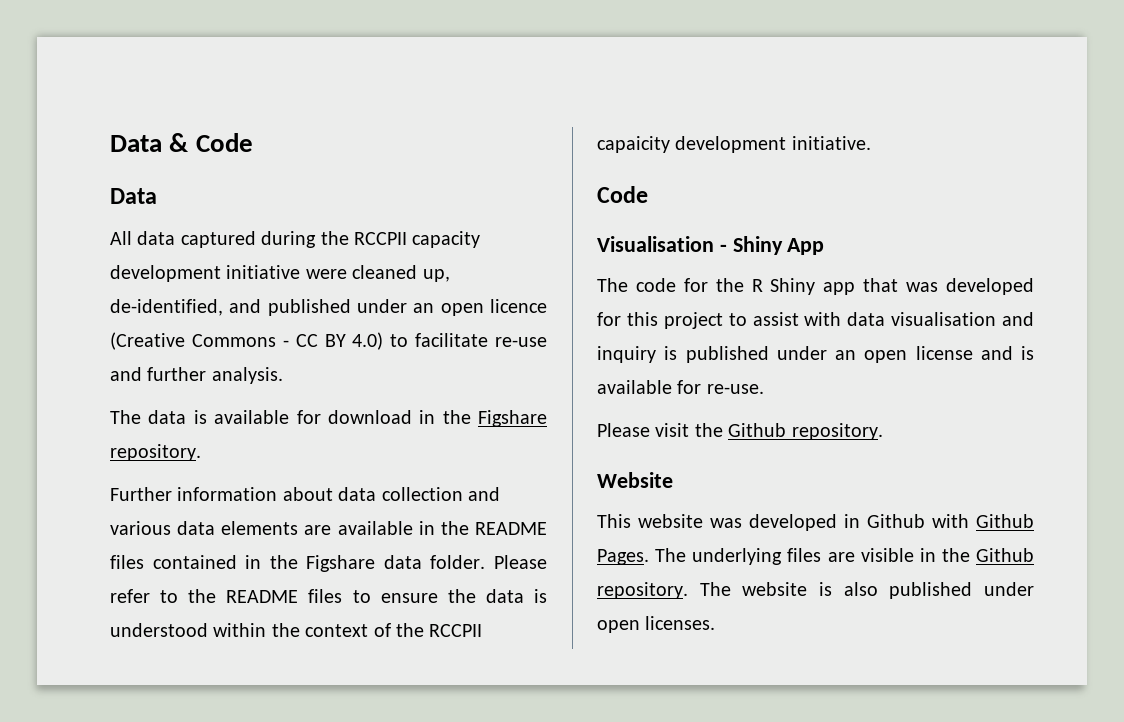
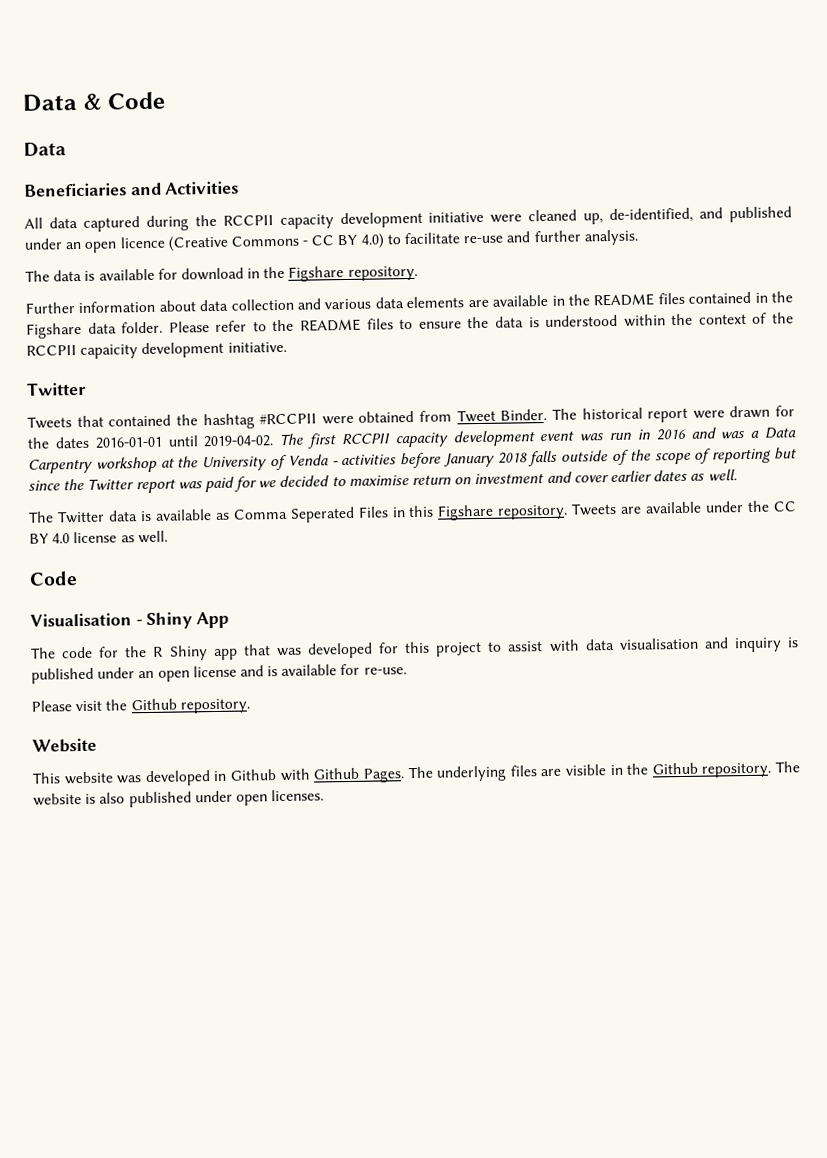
(157, 196) none -> [24,180,240,197] // Beneficiaries and Activities
(871, 143) none -> [27,381,87,396] [27,405,795,430] [27,427,797,449] [28,447,797,474] [28,469,737,494] [28,500,798,524] [29,530,168,544] // Twitter // Tweets that contained the hashtag #RCCPII were obtained from Tweet Binder. The historical report were drawn for the dates 2016-01-01 until 2019-04-02. The first RCCPII capacity development event was run in 2016 and was a Data Carpentry workshop at the University of Venda - activities before January 2018 falls outside of the scope of reporting but since the Twitter report was paid for we decided to maximise return on investment and cover earlier dates as well. // The Twitter data is available as Comma Seperated Files in this Figshare repository. Tweets are available under the CC BY 4.0 license as well.

